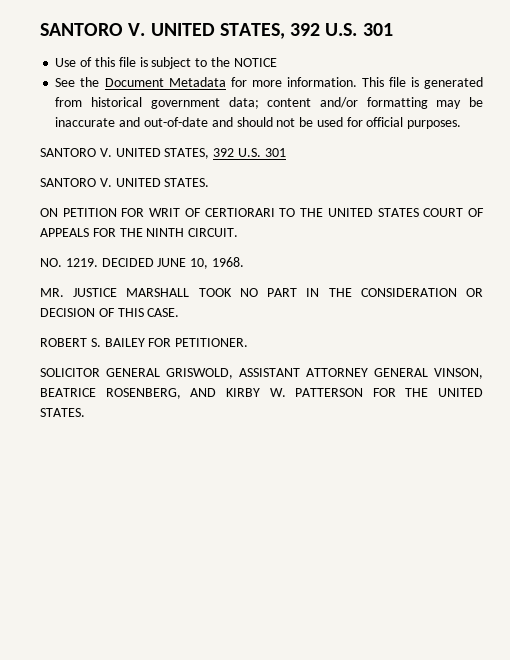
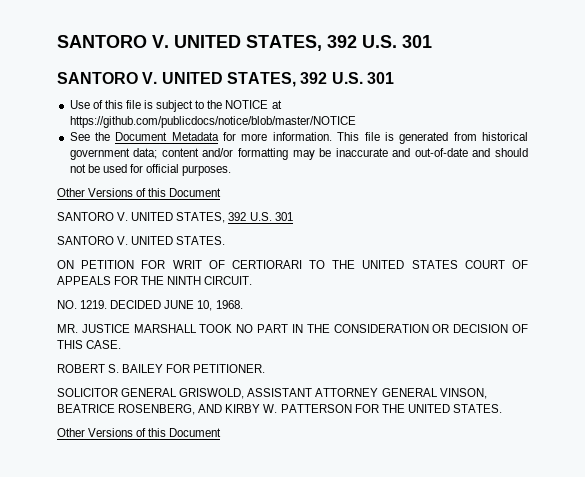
[40,23,393,39] SANTORO V. UNITED STATES, 392 U.S. 301 -> [57,35,432,51] [57,72,394,87] SANTORO V. UNITED STATES, 392 U.S. 301 // SANTORO V. UNITED STATES, 392 U.S. 301
(277, 62) none -> [271,100,282,109] [69,116,356,128] at https://github.com/publicdocs/notice/blob/master/NOTICE
(462, 124) none -> [57,188,222,197] // Other Versions of this Document
(85, 412) none -> [57,428,222,437] // Other Versions of this Document

